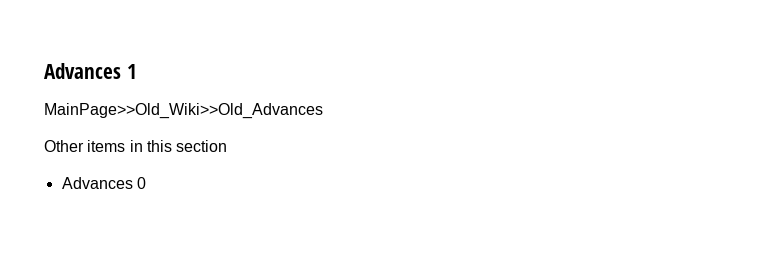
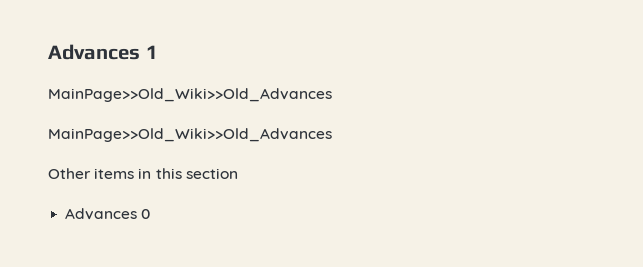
(323, 111) none -> [48,128,332,142] // MainPage>>Old_Wiki>>Old_Advances

